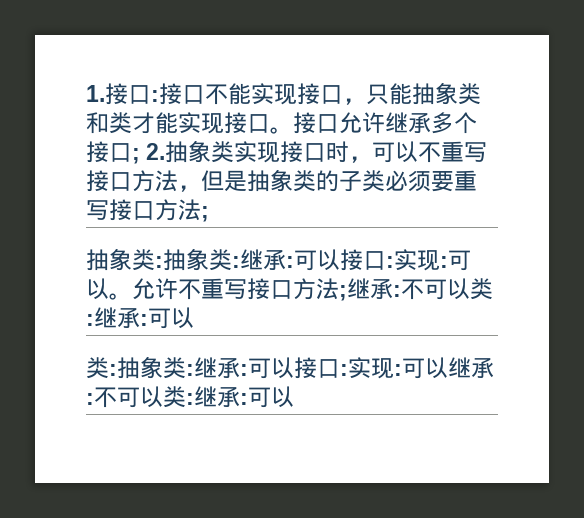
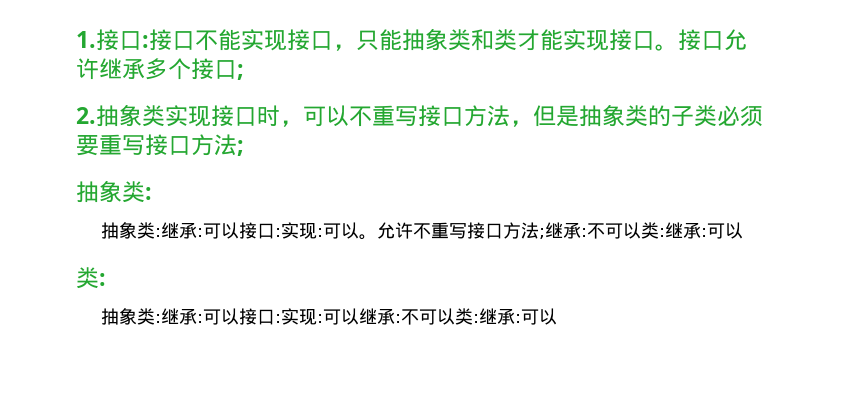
(140, 156) none -> (244, 72) //
(163, 262) none -> (152, 193) //
(117, 370) none -> (106, 279) //

